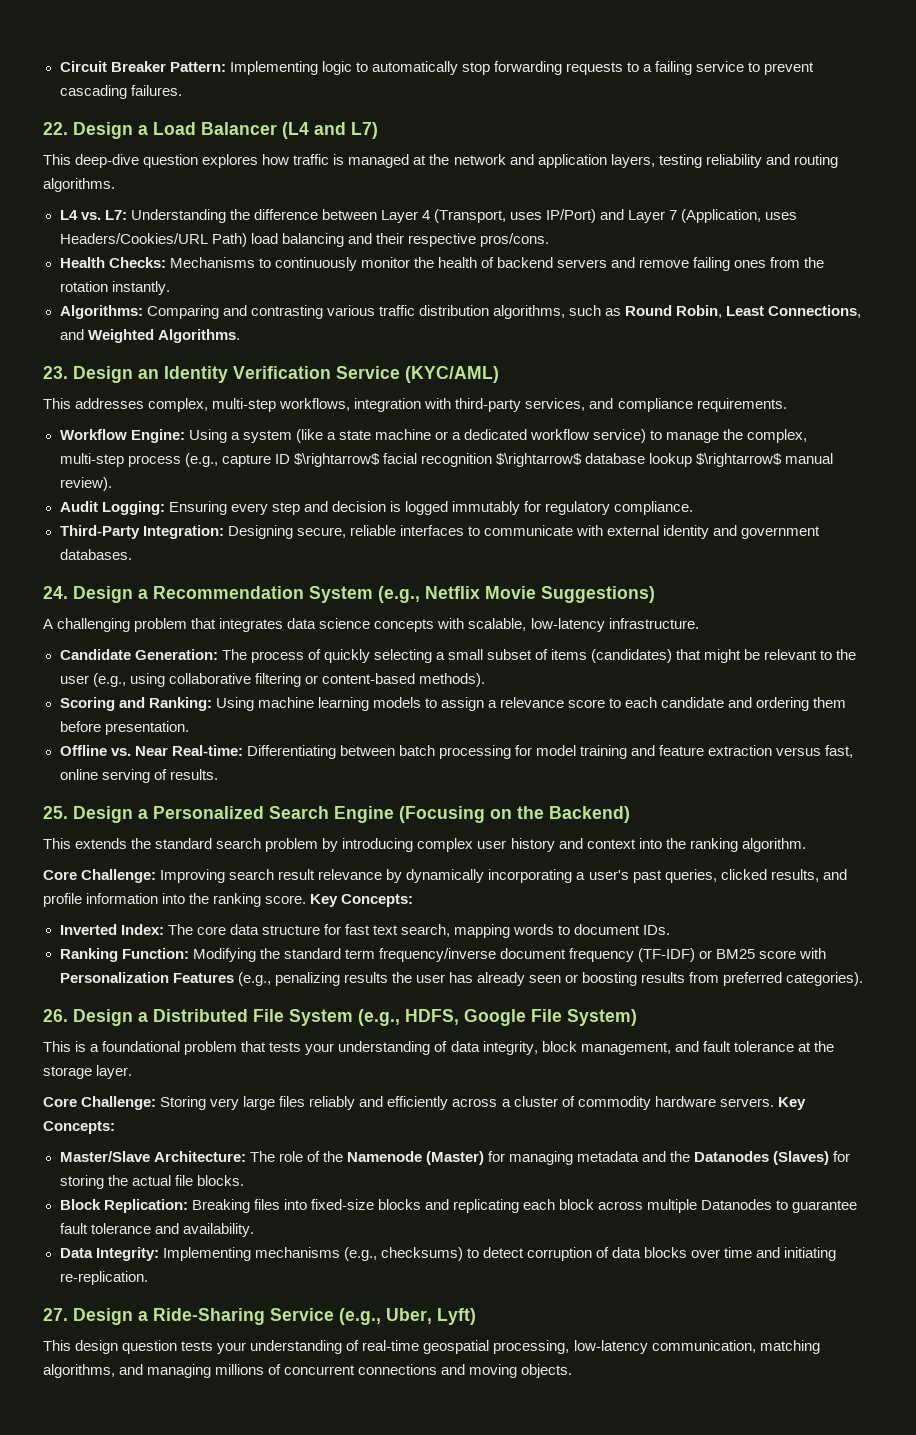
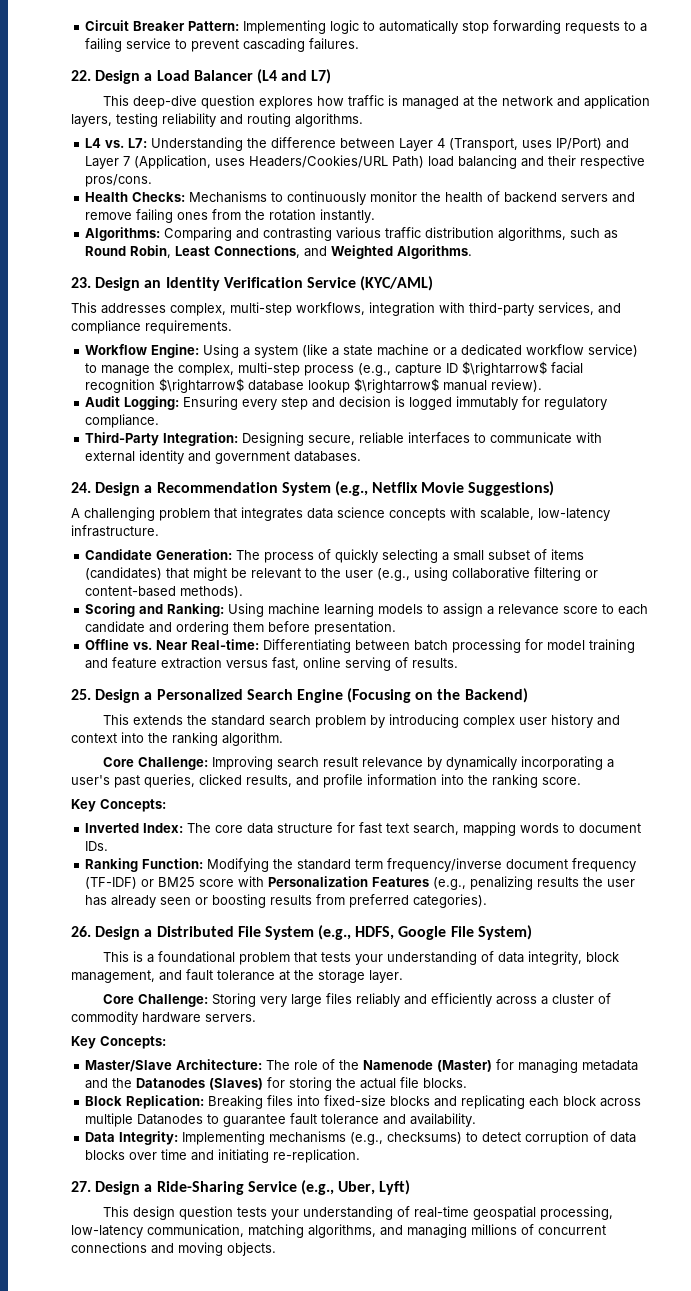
(307, 899) none -> (581, 781) //
(774, 1102) none -> (256, 1018) //

